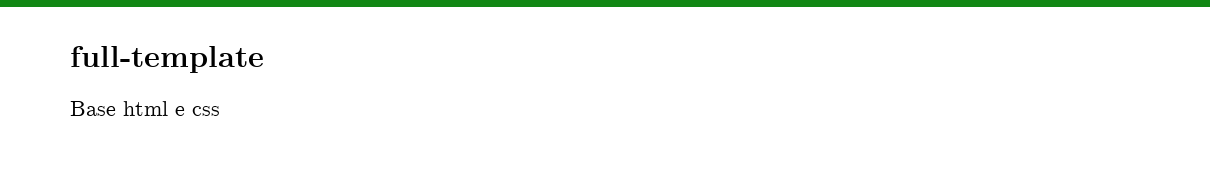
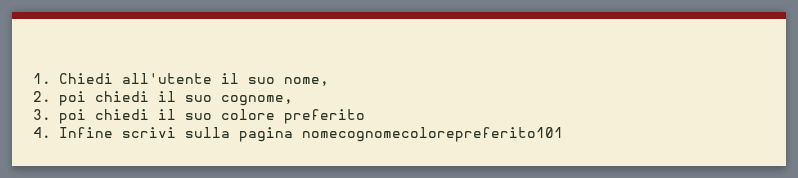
[70,46,264,73] [70,101,220,116] full-template // Base html e css -> [33,73,329,86] [33,91,293,106] [33,109,365,124] [33,127,563,142] 1. Chiedi all'utente il suo nome, // 2. poi chiedi il suo cognome, // 3. poi chiedi il suo colore preferito // 4. Infine scrivi sulla pagina nomecognomecolorepreferito101

